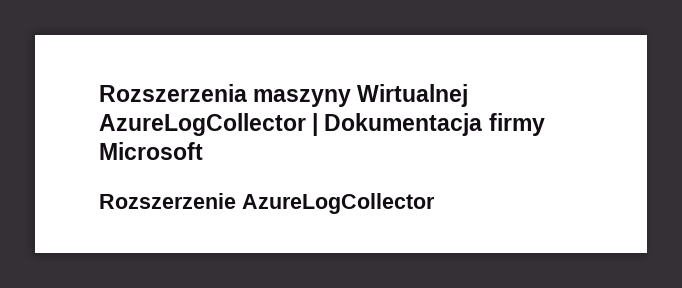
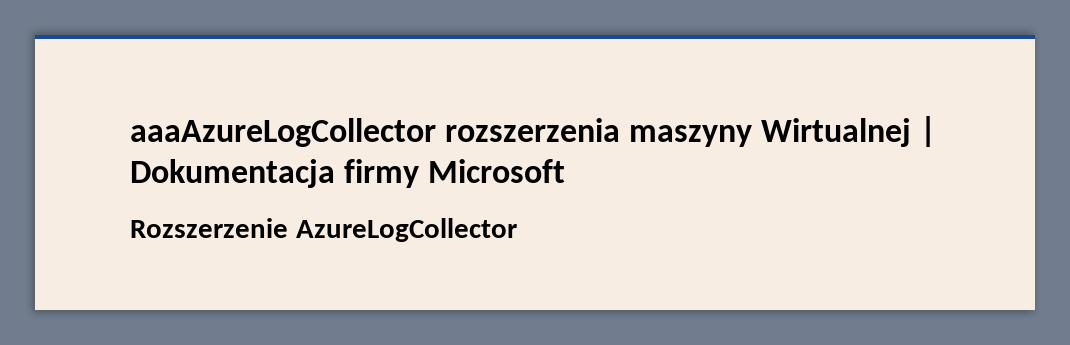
[99,84,247,102] Rozszerzenia -> [130,118,621,147] aaaAzureLogCollector rozszerzenia
[99,113,306,136] AzureLogCollector -> (912, 132) none

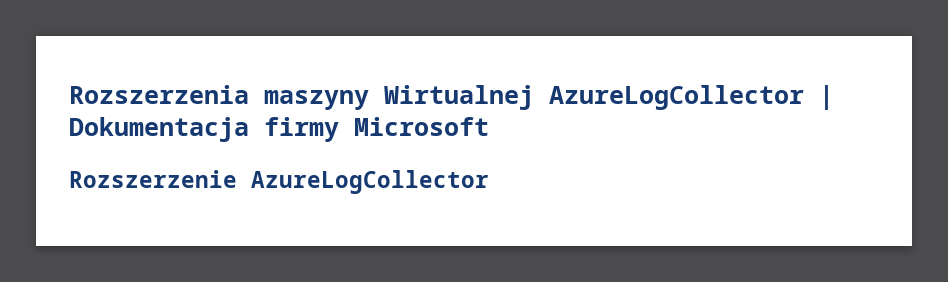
[130,118,621,147] aaaAzureLogCollector rozszerzenia -> [69,85,249,104] Rozszerzenia
(912, 132) none -> [549,85,804,110] AzureLogCollector

